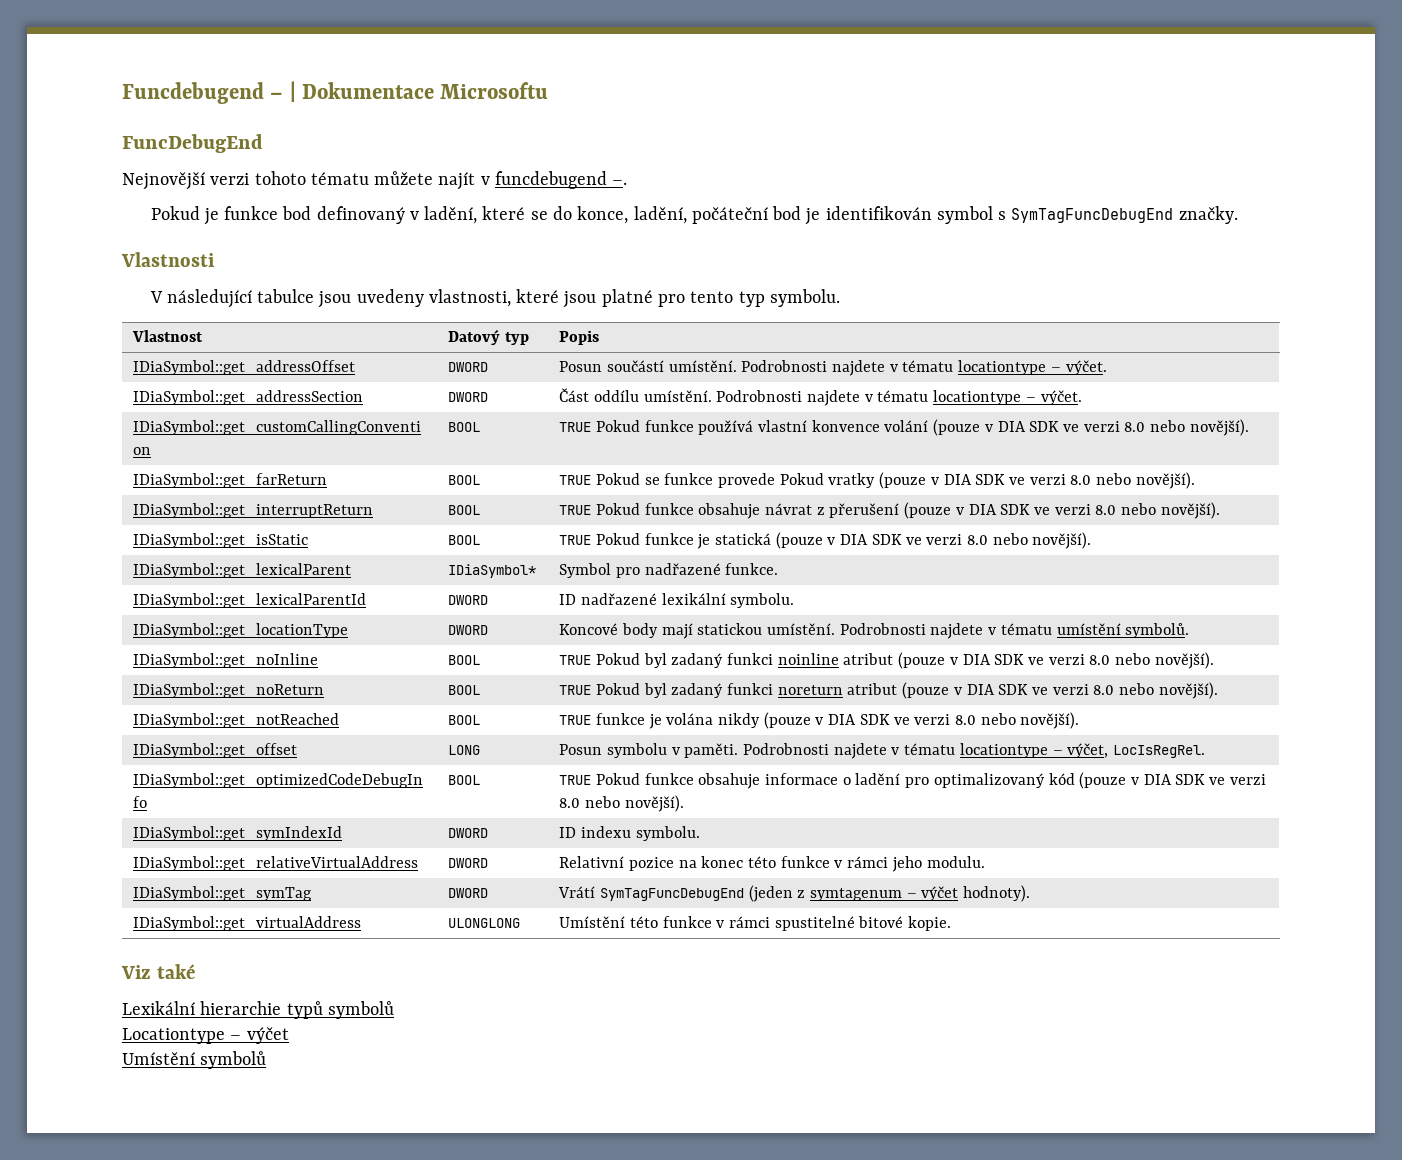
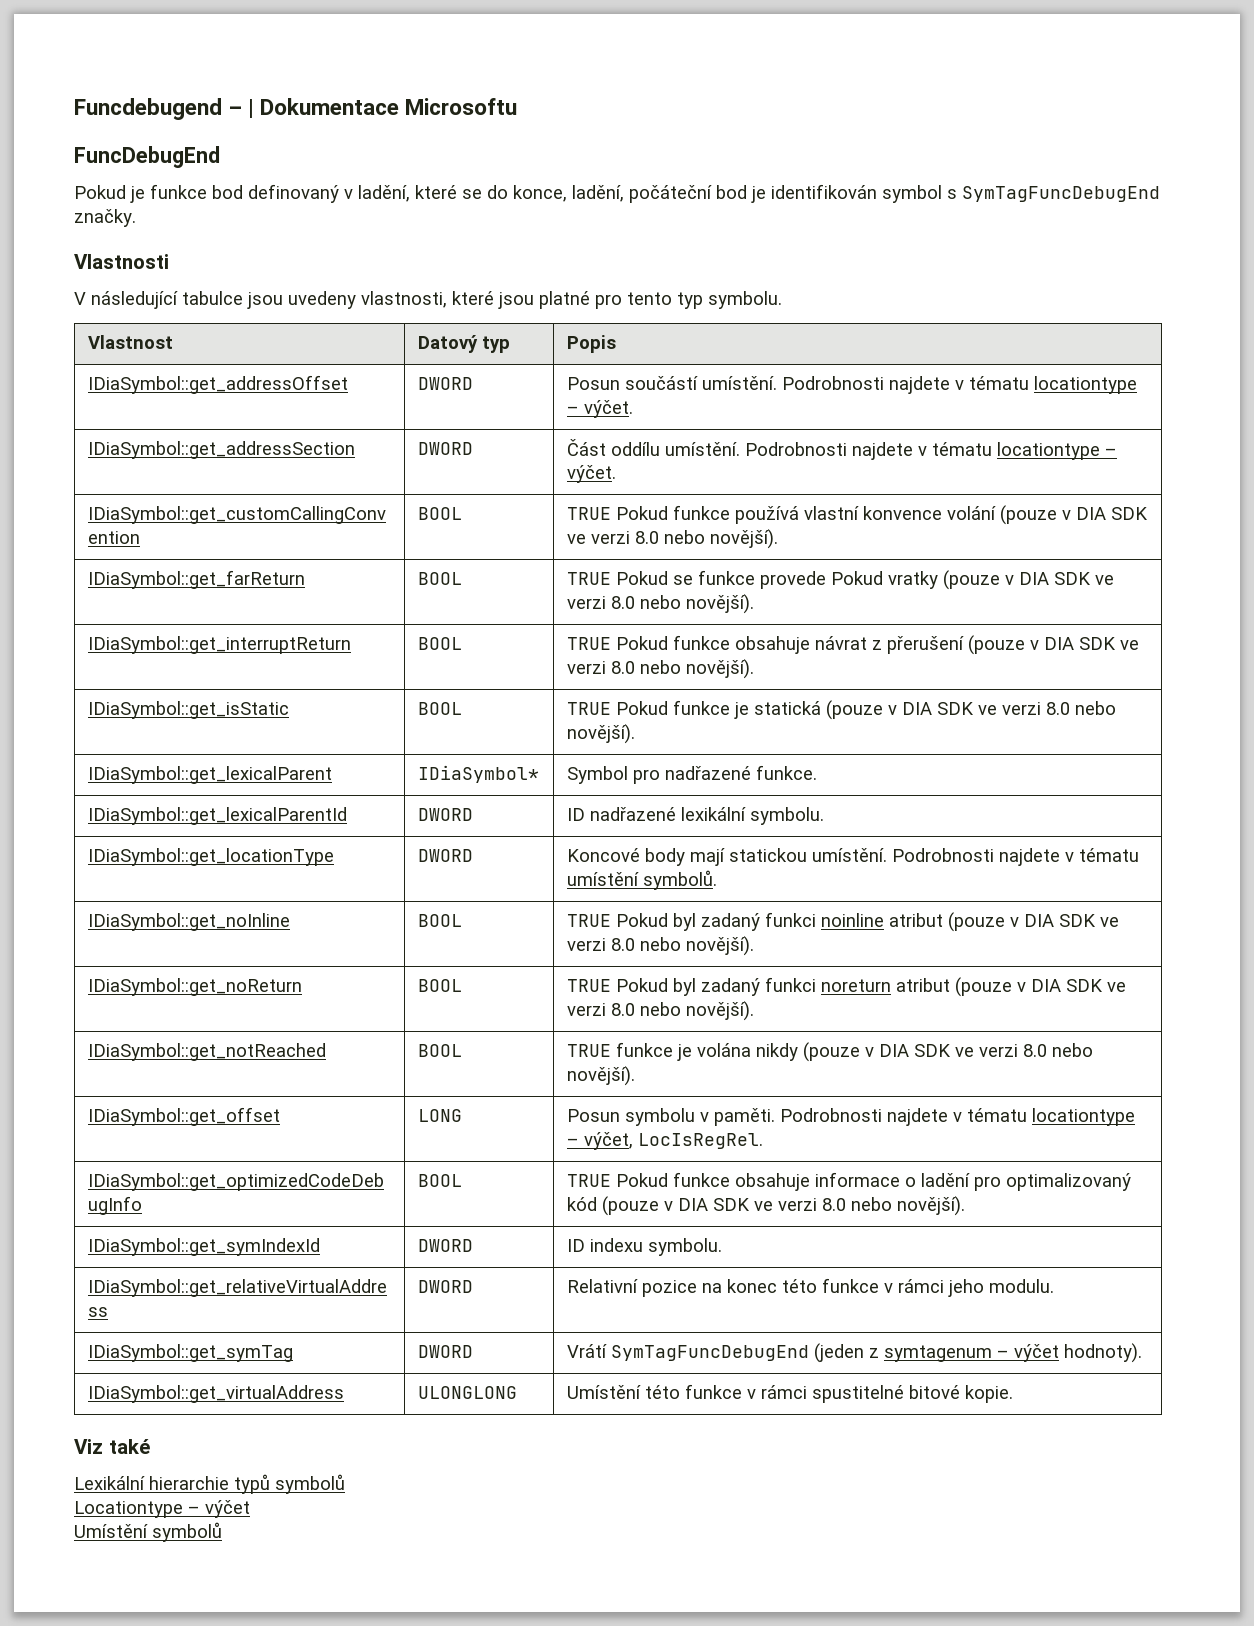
[122,171,628,190] // Nejnovější verzi tohoto tématu můžete najít v funcdebugend –. -> (220, 157) none

